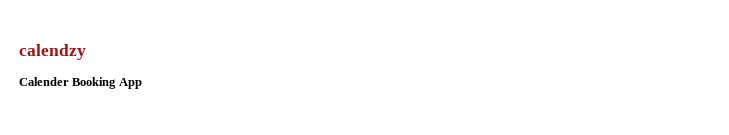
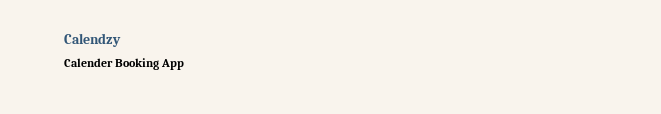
[19,44,86,60] calendzy -> [64,33,121,47] Calendzy

